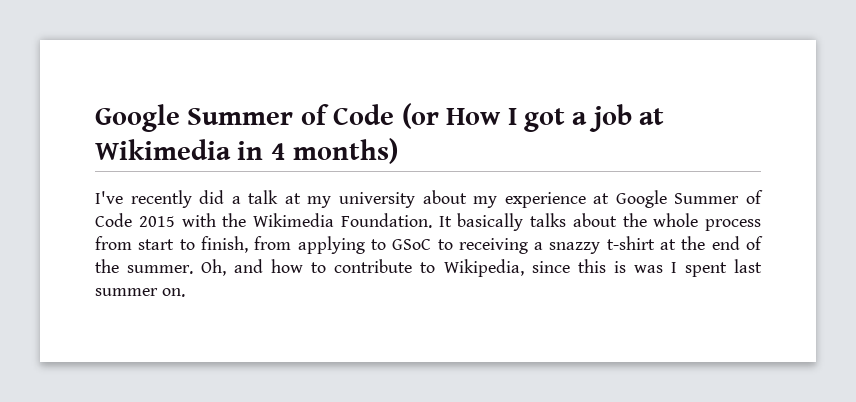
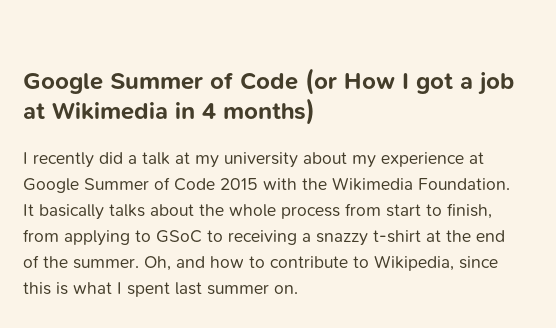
[95,191,123,204] I've -> [23,152,28,164] I
[633,265,663,273] was -> [73,282,112,294] what

